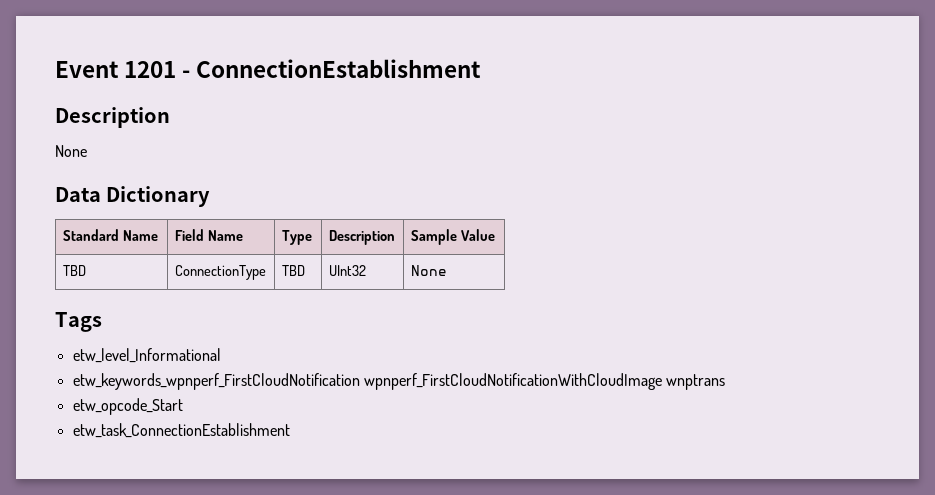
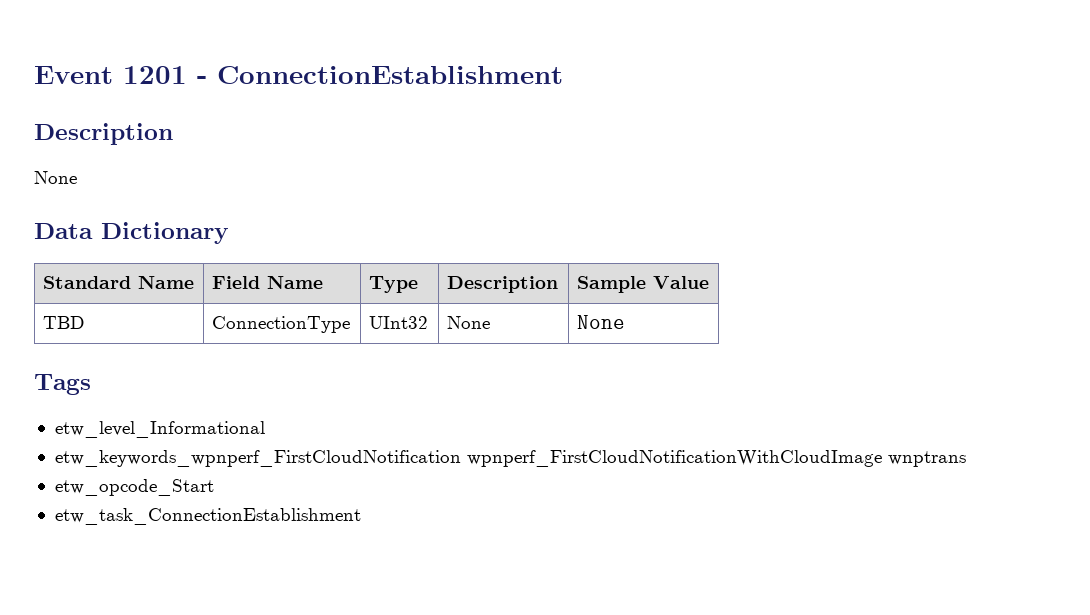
[281,265,305,276] [328,265,366,276] TBD | UInt32 -> [368,316,428,329] [446,316,490,329] UInt32 | None

